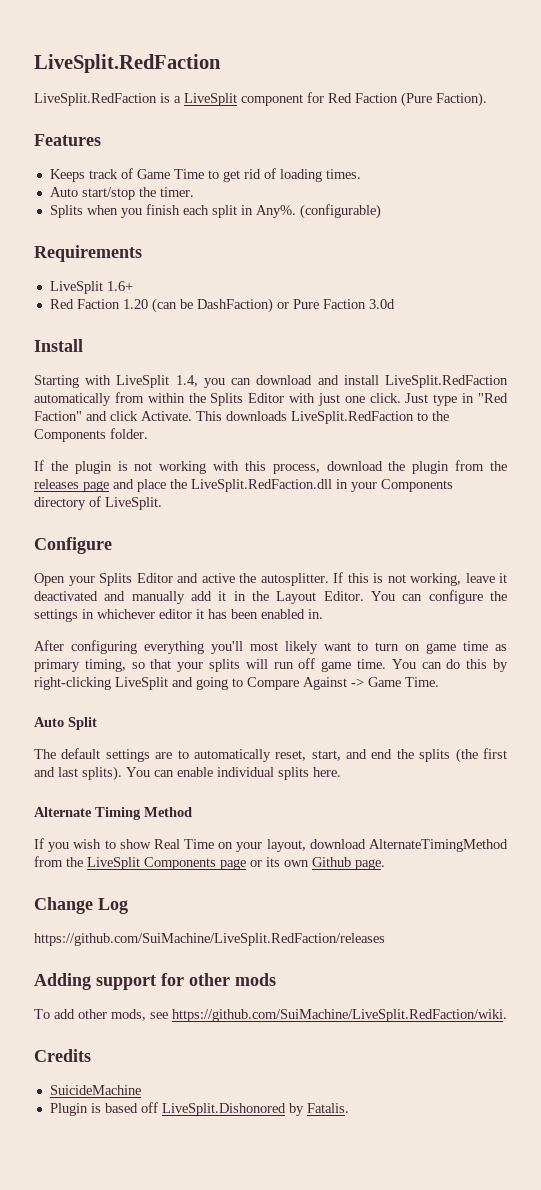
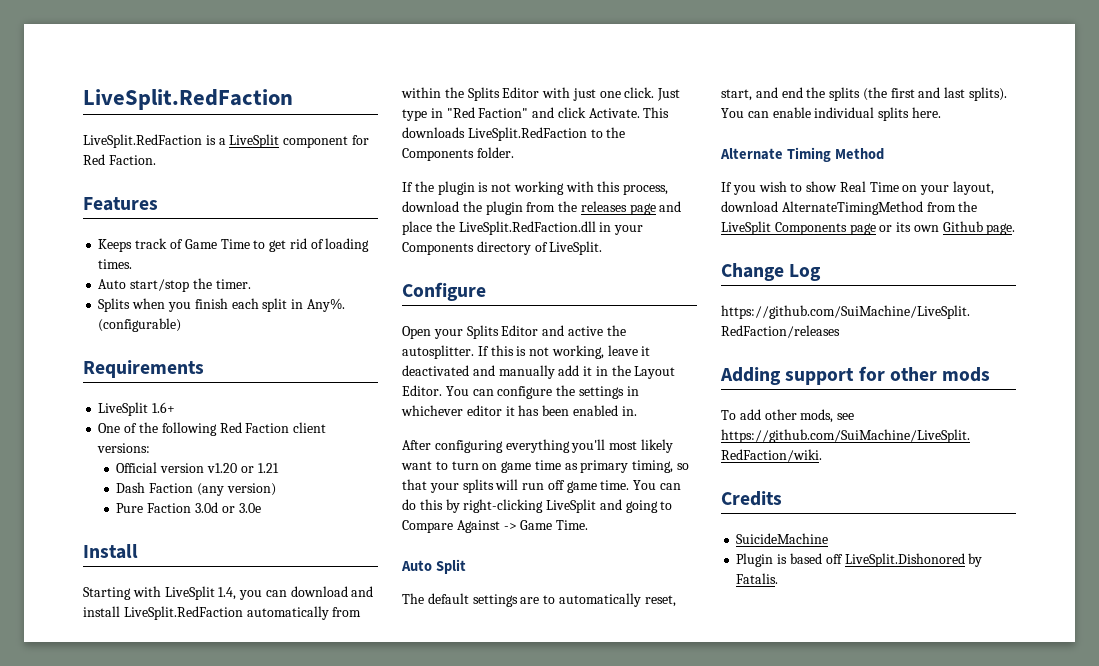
[355,92,487,107] Faction (Pure Faction). -> [108,155,156,165] Faction.
[49,298,289,313] Red Faction 1.20 (can be DashFaction) or -> [98,422,327,436] [97,443,151,453] [116,462,279,473] [116,482,276,496] One of the following Red Faction client versions: // Official version v1.20 or 1.21 // Dash Faction (any version) //
(395, 304) none -> [221,503,261,513] or 3.0e

